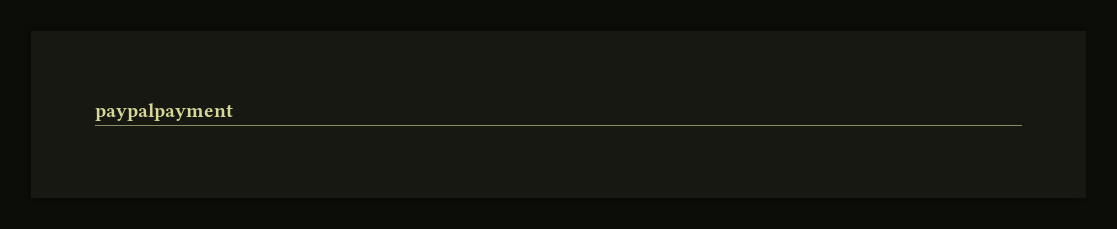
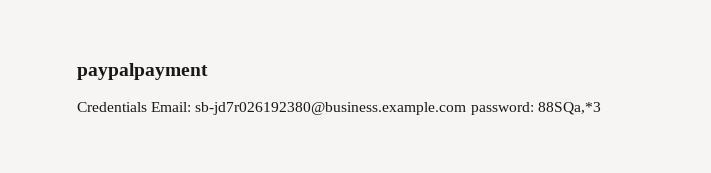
(233, 112) none -> [77,102,601,115] // Credentials Email: sb-jd7r026192380@business.example.com password: 88SQa,*3

